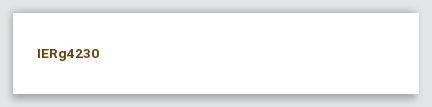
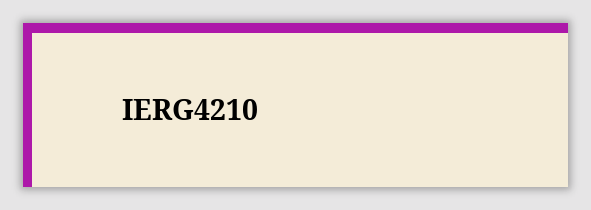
[37,49,99,61] IERg4230 -> [122,99,258,120] IERG4210

